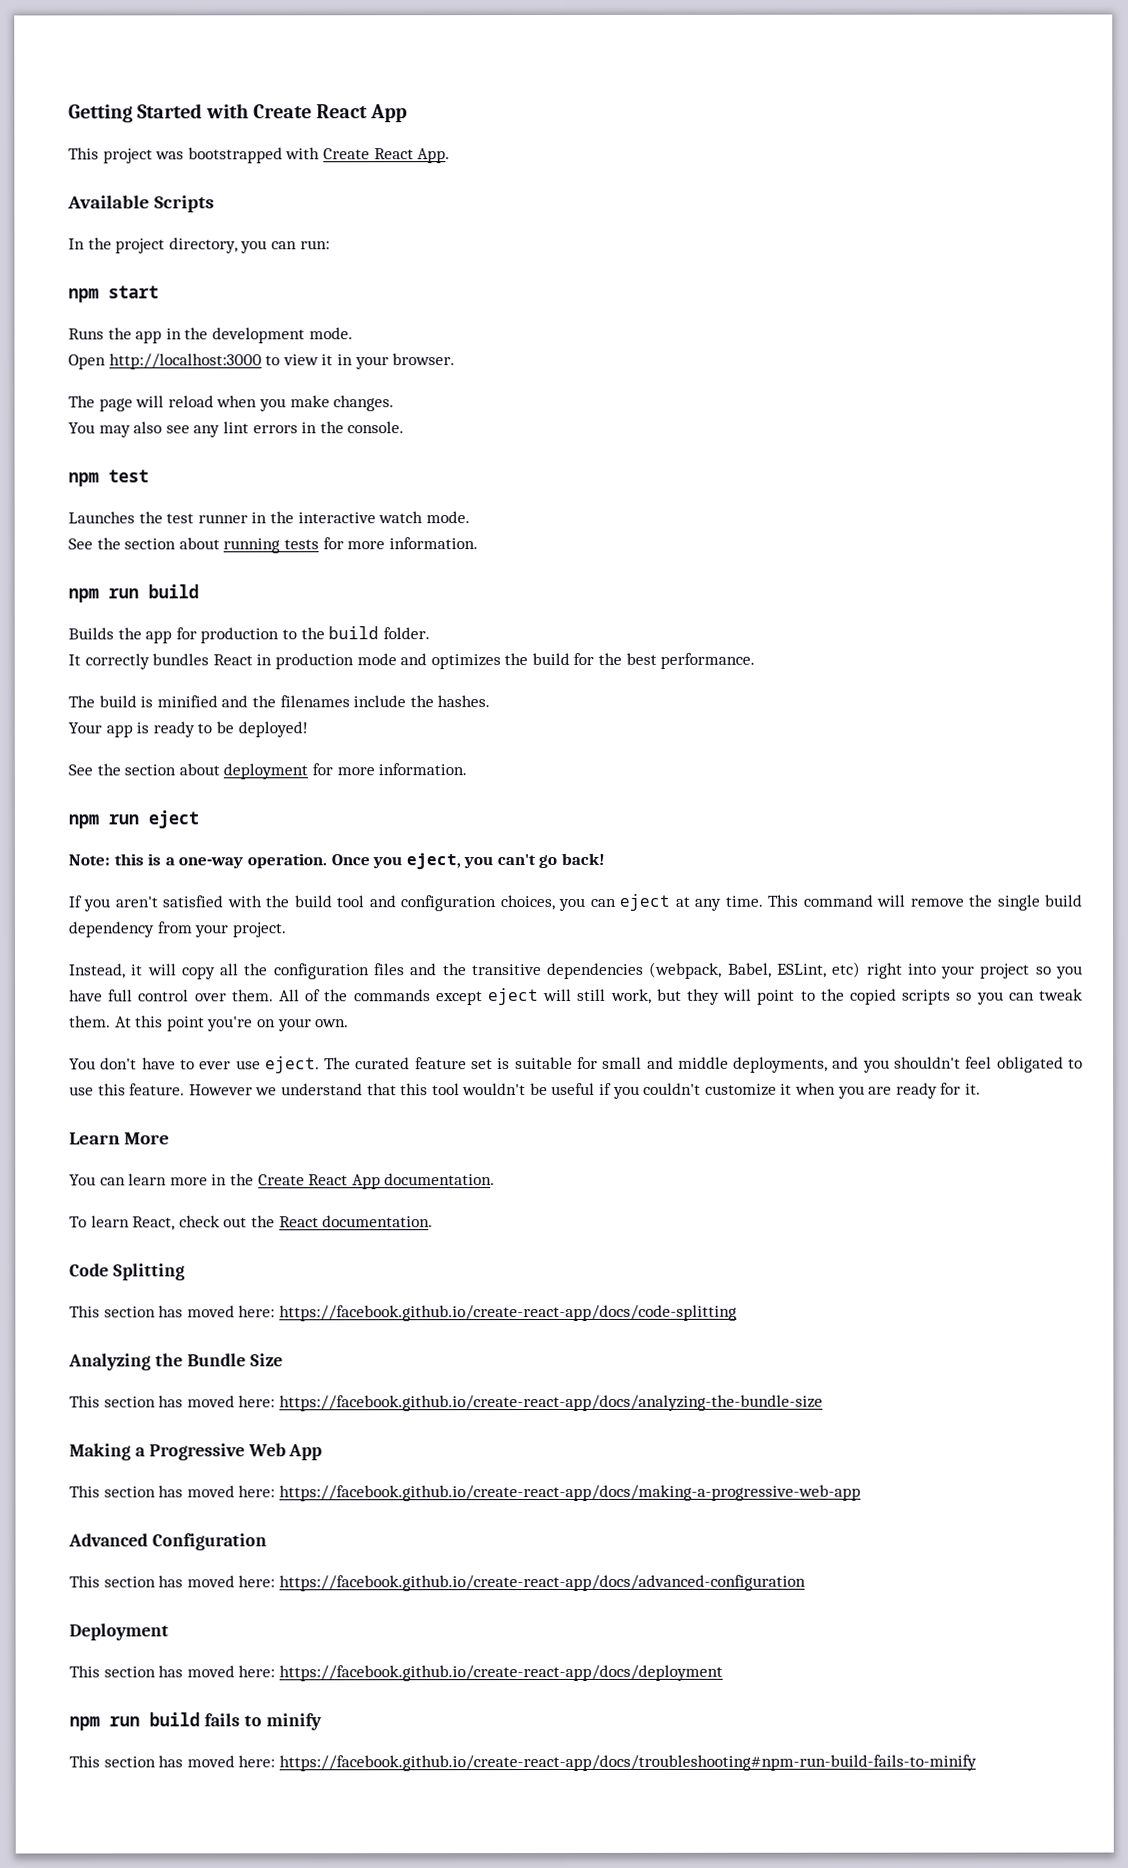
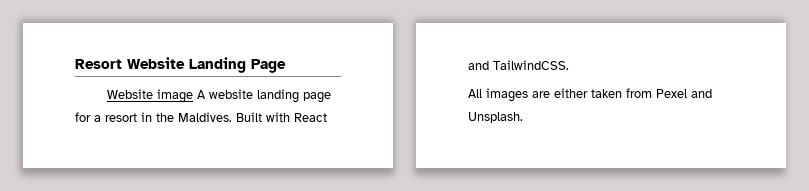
[68,103,408,123] [68,147,451,164] [67,195,214,213] [68,237,330,254] [68,285,159,303] [68,327,353,344] [68,353,456,370] [68,395,395,412] [68,421,405,438] [68,469,149,487] [68,511,470,524] [68,537,478,554] [68,584,199,603] [68,626,430,644] [68,652,756,670] [68,695,491,708] [68,721,308,738] [68,763,468,780] [68,810,199,829] [68,852,606,870] [68,893,1083,912] [68,921,287,938] [69,961,1084,980] [69,988,1084,1006] [69,1015,350,1032] [69,1056,1084,1074] [69,1082,981,1099] [69,1132,170,1145] [69,1173,496,1190] [69,1215,434,1231] [69,1263,185,1281] [69,1304,737,1322] [68,1353,283,1371] [69,1394,823,1412] [69,1443,323,1461] [69,1484,861,1502] [68,1533,267,1551] [69,1574,806,1592] [69,1623,169,1641] [69,1664,723,1682] [69,1712,322,1731] [69,1754,977,1772] Getting Started with Create React App // This project was bootstrapped with Create React App. // Available Scripts // In the project directory, you can run: // npm start // Runs the app in the development mode. // Open http://localhost:3000 to view it in your browser. // The page will reload when you make changes. // You may also see any lint errors in the console. // npm test // Launches the test runner in the interactive watch mode. // See the section about running tests for more information. // npm run build // Builds the app for production to the build folder. // It correctly bundles React in production mode and optimizes the build for the best performance. // The build is minified and the filenames include the hashes. // Your app is ready to be deployed! // See the section about deployment for more information. // npm run eject // Note: this is a one-way operation. Once you eject, you can't go back! // If you aren't satisfied with the build tool and configuration choices, you can eject at any time. This command will remove the single build dependency from your project. // Instead, it will copy all the configuration files and the transitive dependencies (webpack, Babel, ESLint, etc) right into your project so you have full control over them. All of the commands except eject will still work, but they will point to the copied scripts so you can tweak them. At this point you're on your own. // You don't have to ever use eject. The curated feature set is suitable for small and middle deployments, and you shouldn't feel obligated to use this feature. However we understand that this tool wouldn't be useful if you couldn't customize it when you are ready for it. // Learn More // You can learn more in the Create React App documentation. // To learn React, check out the React documentation. // Code Splitting // This section has moved here: https://facebook.github.io/create-react-app/docs/code-splitting // Analyzing the Bundle Size // This section has moved here: https://facebook.github.io/create-react-app/docs/analyzing-the-bundle-size // Making a Progressive Web App // This section has moved here: https://facebook.github.io/create-react-app/docs/making-a-progressive-web-app // Advanced Configuration // This section has moved here: https://facebook.github.io/create-react-app/docs/advanced-configuration // Deployment // This section has moved here: https://facebook.github.io/create-react-app/docs/deployment // npm run build fails to minify // This section has moved here: https://facebook.github.io/create-react-app/docs/troubleshooting#npm-run-build-fails-to-minify -> [75,57,286,73] [106,89,331,103] [75,112,327,122] [468,60,569,70] [468,88,712,102] [468,112,523,123] Resort Website Landing Page // Website image A website landing page for a resort in the Maldives. Built with React and TailwindCSS. // All images are either taken from Pexel and Unsplash.

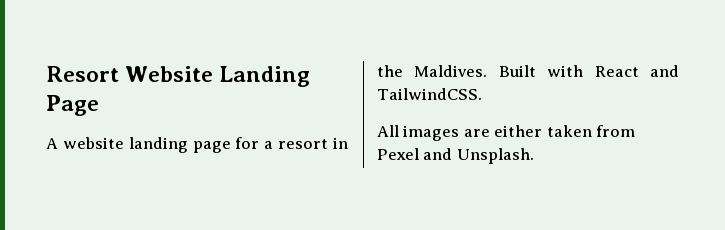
[106,89,193,103] Website image -> (99, 105) none

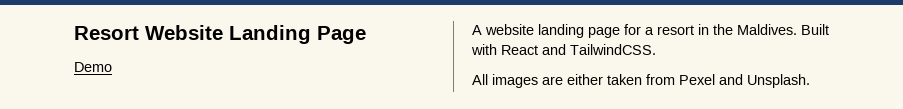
(99, 105) none -> [74,62,112,72] // Demo

